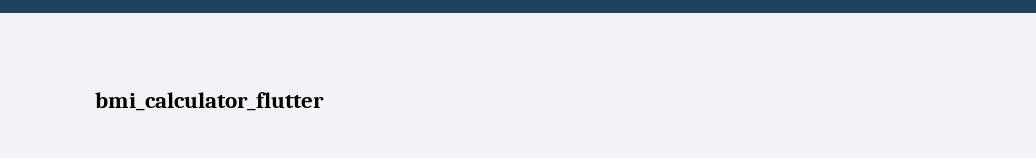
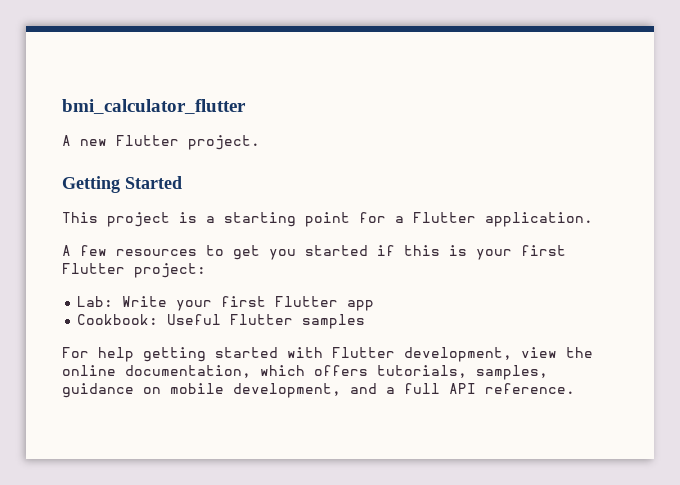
(324, 101) none -> [62,135,260,150] [62,176,182,193] [62,212,593,227] [62,245,566,260] [62,263,206,278] [77,296,375,311] [77,314,366,329] [62,347,593,362] [62,365,548,380] [62,383,575,398] // A new Flutter project. // Getting Started // This project is a starting point for a Flutter application. // A few resources to get you started if this is your first Flutter project: // Lab: Write your first Flutter app // Cookbook: Useful Flutter samples // For help getting started with Flutter development, view the online documentation, which offers tutorials, samples, guidance on mobile development, and a full API reference.

